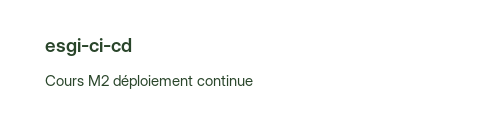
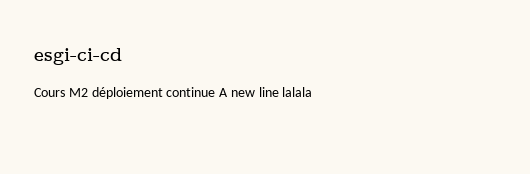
(254, 80) none -> [219,87,313,97] A new line lalala

